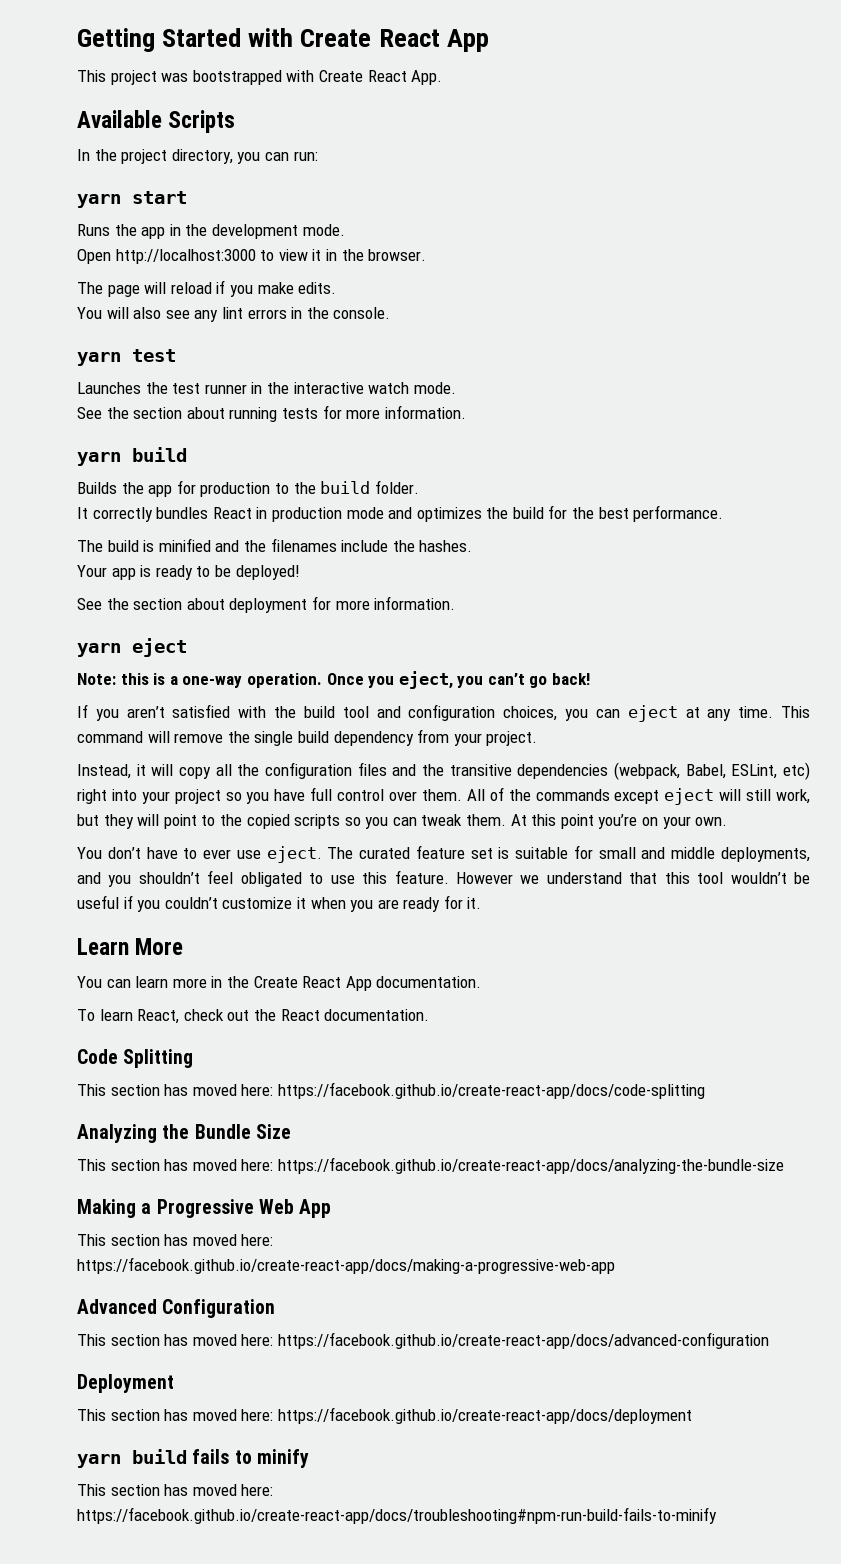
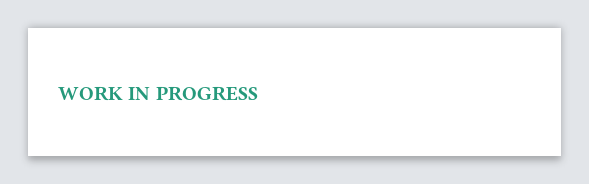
[77,28,489,52] [77,70,443,85] [77,110,236,133] [77,149,318,164] [77,191,187,208] [77,224,345,239] [77,249,427,264] [77,280,337,297] [77,307,391,322] [77,349,176,366] [77,382,456,394] [77,405,466,422] [77,447,187,466] [77,480,419,497] [77,505,724,522] [77,538,473,552] [77,565,300,580] [77,596,456,613] [77,638,187,657] [77,671,591,689] [77,704,811,722] [77,729,538,746] [77,762,810,780] [77,787,811,805] [77,814,728,829] [77,845,810,863] [77,870,810,887] [77,895,482,912] [77,938,184,955] [77,976,482,991] [77,1009,430,1024] [77,1049,194,1068] [77,1082,705,1099] [77,1124,291,1143] [77,1157,784,1174] [77,1199,332,1218] [77,1234,274,1246] [77,1257,615,1274] [77,1299,276,1318] [77,1332,769,1349] [77,1374,174,1393] [77,1407,692,1424] [77,1449,309,1468] [77,1484,274,1496] [77,1507,717,1524] Getting Started with Create React App // This project was bootstrapped with Create React App. // Available Scripts // In the project directory, you can run: // yarn start // Runs the app in the development mode. // Open http://localhost:3000 to view it in the browser. // The page will reload if you make edits. // You will also see any lint errors in the console. // yarn test // Launches the test runner in the interactive watch mode. // See the section about running tests for more information. // yarn build // Builds the app for production to the build folder. // It correctly bundles React in production mode and optimizes the build for the best performance. // The build is minified and the filenames include the hashes. // Your app is ready to be deployed! // See the section about deployment for more information. // yarn eject // Note: this is a one-way operation. Once you eject, you can’t go back! // If you aren’t satisfied with the build tool and configuration choices, you can eject at any time. This command will remove the single build dependency from your project. // Instead, it will copy all the configuration files and the transitive dependencies (webpack, Babel, ESLint, etc) right into your project so you have full control over them. All of the commands except eject will still work, but they will point to the copied scripts so you can tweak them. At this point you’re on your own. // You don’t have to ever use eject. The curated feature set is suitable for small and middle deployments, and you shouldn’t feel obligated to use this feature. However we understand that this tool wouldn’t be useful if you couldn’t customize it when you are ready for it. // Learn More // You can learn more in the Create React App documentation. // To learn React, check out the React documentation. // Code Splitting // This section has moved here: https://facebook.github.io/create-react-app/docs/code-splitting // Analyzing the Bundle Size // This section has moved here: https://facebook.github.io/create-react-app/docs/analyzing-the-bundle-size // Making a Progressive Web App // This section has moved here: https://facebook.github.io/create-react-app/docs/making-a-progressive-web-app // Advanced Configuration // This section has moved here: https://facebook.github.io/create-react-app/docs/advanced-configuration // Deployment // This section has moved here: https://facebook.github.io/create-react-app/docs/deployment // yarn build fails to minify // This section has moved here: https://facebook.github.io/create-react-app/docs/troubleshooting#npm-run-build-fails-to-minify -> [58,86,258,101] WORK IN PROGRESS

